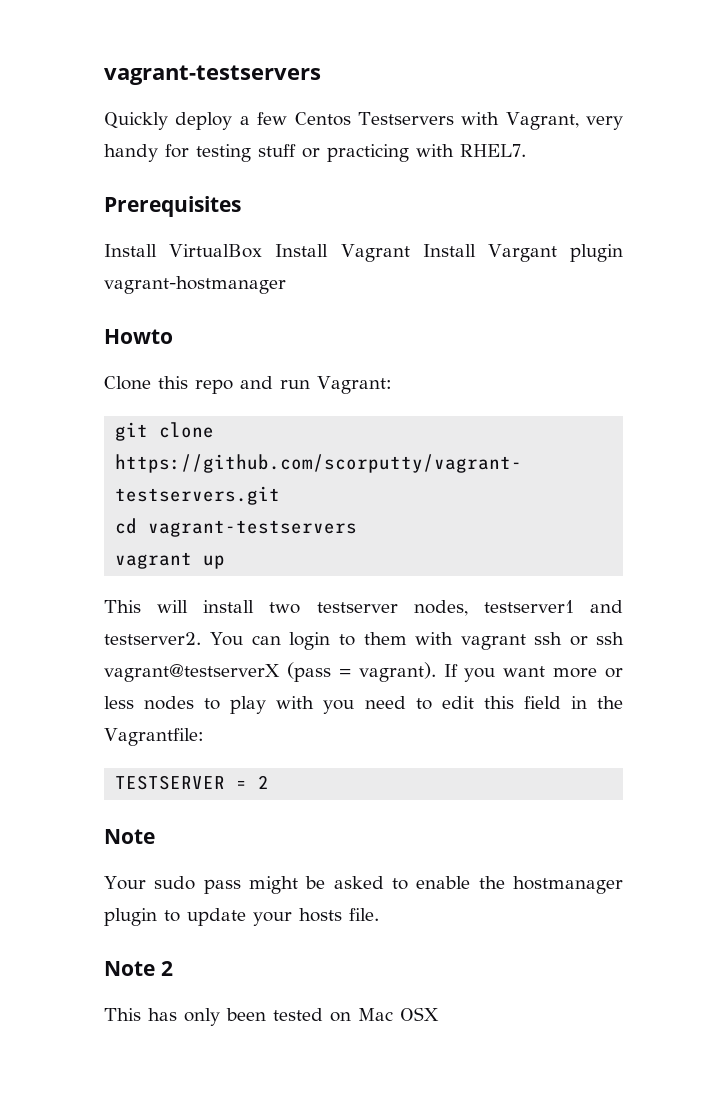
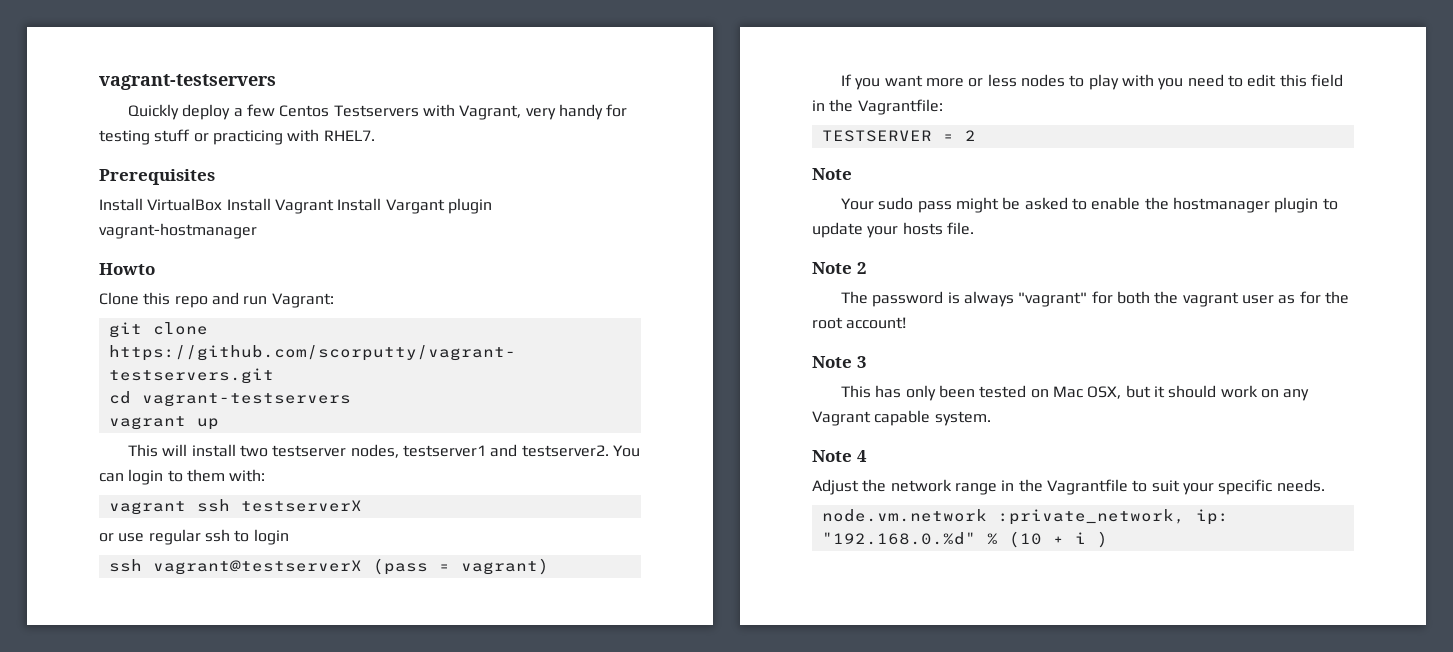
[414,632,453,645] with -> [229,469,266,482] with: //
[569,636,588,646] or -> [240,500,362,512] [99,529,289,545] testserverX // or use regular ssh to login //
[358,662,436,682] vagrant). -> [460,558,549,575] vagrant) //
(173, 968) none -> [841,291,1349,307] [812,317,907,329] [812,356,867,368] // The password is always "vagrant" for both the vagrant user as for the root account! // Note 3
[400,1007,439,1021] OSX -> [1087,385,1310,401] [812,410,991,426] [812,450,867,462] [812,479,1325,495] [821,509,1229,525] [821,531,1108,548] OSX, but it should work on any Vagrant capable system. // Note 4 // Adjust the network range in the Vagrantfile to suit your specific needs. // node.vm.network :private_network, ip: "192.168.0.%d" % (10 + i )

